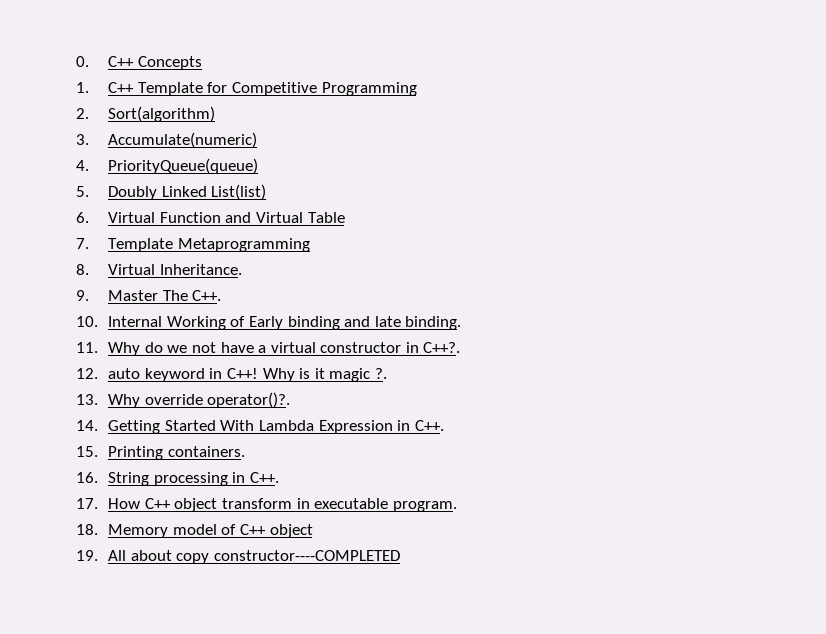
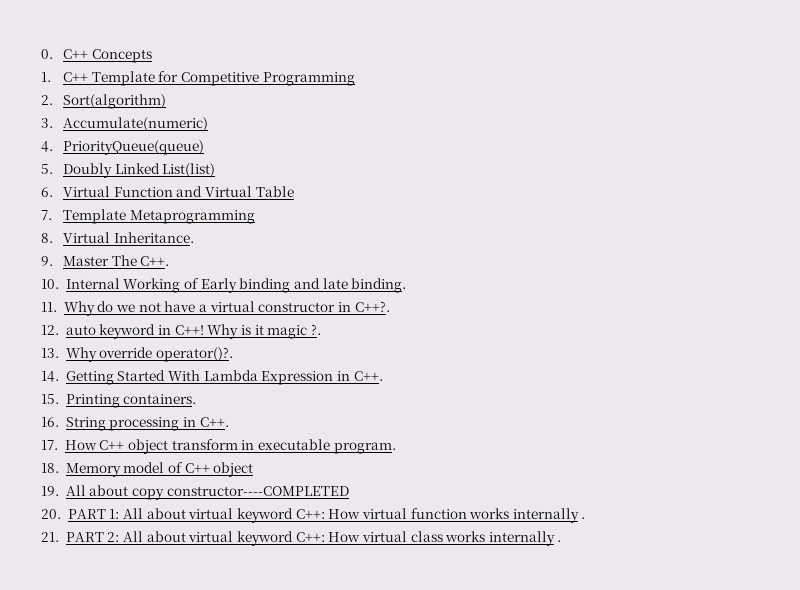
(400, 555) none -> [41,508,586,523] [41,531,562,546] // 20. PART 1: All about virtual keyword C++: How virtual function works internally . // 21. PART 2: All about virtual keyword C++: How virtual class works internally .

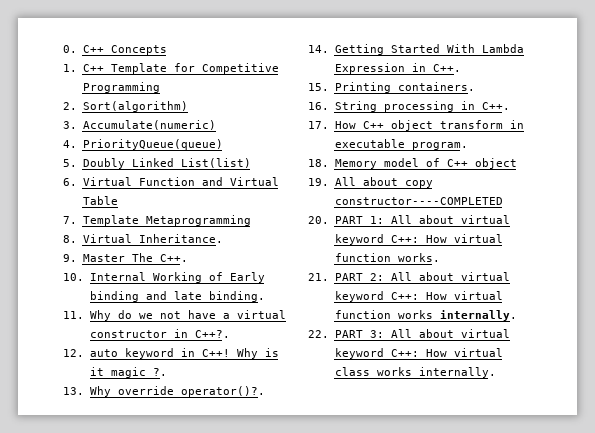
[469,508,586,523] works internally . -> [397,253,440,262] works.
[410,531,562,546] class works internally . -> [334,310,517,321] [308,329,510,338] [334,348,503,359] [334,367,496,378] function works internally. // 22. PART 3: All about virtual keyword C++: How virtual class works internally.

